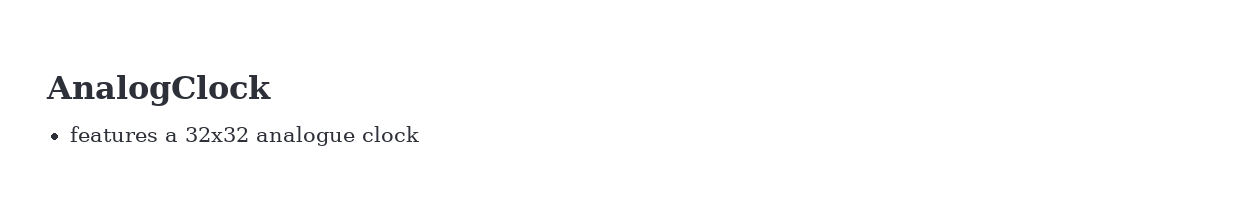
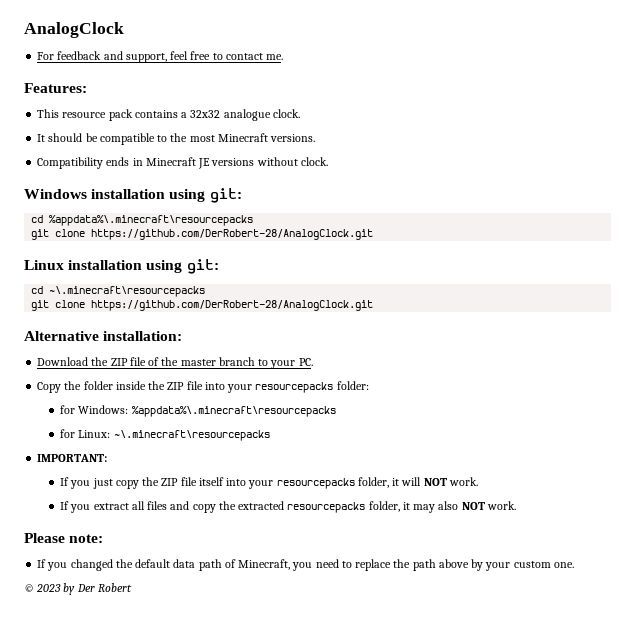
[69,126,419,146] features a 32x32 analogue clock -> [37,51,284,63] [24,83,87,93] [37,109,300,121] [37,133,316,145] [37,157,328,169] [24,188,242,203] [31,215,254,226] [31,229,374,240] [24,259,219,274] [31,286,206,297] [31,300,374,311] [24,331,183,341] [37,357,313,369] [37,381,369,393] [60,405,336,417] [60,429,270,441] [37,454,108,462] [60,477,478,489] [60,501,516,513] [24,533,104,543] [37,559,574,571] [24,583,132,595] For feedback and support, feel free to contact me. // Features: // This resource pack contains a 32x32 analogue clock. // It should be compatible to the most Minecraft versions. // Compatibility ends in Minecraft JE versions without clock. // Windows installation using git: // cd %appdata%\.minecraft\resourcepacks // git clone https://github.com/DerRobert-28/AnalogClock.git // Linux installation using git: // cd ~\.minecraft\resourcepacks // git clone https://github.com/DerRobert-28/AnalogClock.git // Alternative installation: // Download the ZIP file of the master branch to your PC. // Copy the folder inside the ZIP file into your resourcepacks folder: // for Windows: %appdata%\.minecraft\resourcepacks // for Linux: ~\.minecraft\resourcepacks // IMPORTANT: // If you just copy the ZIP file itself into your resourcepacks folder, it will NOT work. // If you extract all files and copy the extracted resourcepacks folder, it may also NOT work. // Please note: // If you changed the default data path of Minecraft, you need to replace the path above by your custom one. // © 2023 by Der Robert

